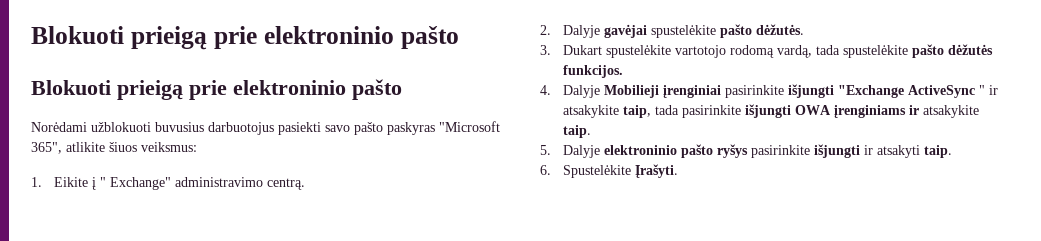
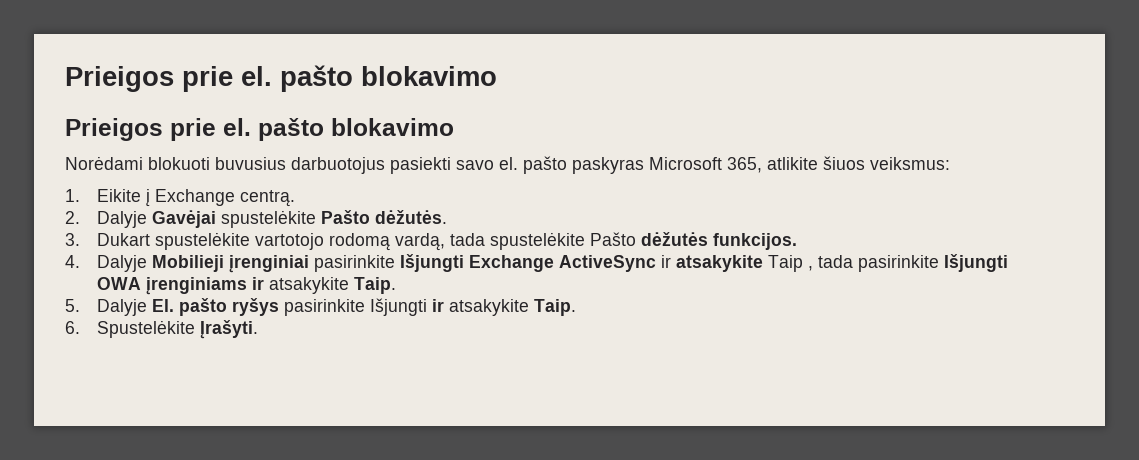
[31,26,459,50] [31,79,402,100] Blokuoti prieigą prie elektroninio pašto // Blokuoti prieigą prie elektroninio pašto -> [65,65,497,92] [65,118,454,141] Prieigos prie el. pašto blokavimo // Prieigos prie el. pašto blokavimo
[91,122,151,132] užblokuoti -> [148,157,210,170] blokuoti
(350, 128) none -> [499,157,518,170] el.
[439,121,500,132] [31,142,62,154] "Microsoft 365", -> [649,157,762,173] Microsoft 365,
[99,177,263,190] " Exchange" administravimo -> [155,189,236,206] Exchange
[603,24,752,38] gavėjai spustelėkite pašto -> [152,210,371,228] Gavėjai spustelėkite Pašto
[911,44,944,58] pašto -> [590,232,637,246] Pašto
[787,84,998,98] [562,105,651,118] išjungti "Exchange ActiveSync " ir atsakykite taip, -> [400,254,814,272] Išjungti Exchange ActiveSync ir atsakykite Taip ,
[744,104,791,118] išjungti -> [944,254,1009,272] Išjungti
[562,125,591,138] taip. -> [354,277,397,294] Taip.
[603,145,677,155] elektroninio -> [152,299,175,312] El.
[813,144,952,158] išjungti ir atsakyti taip. -> [370,298,577,316] Išjungti ir atsakykite Taip.

